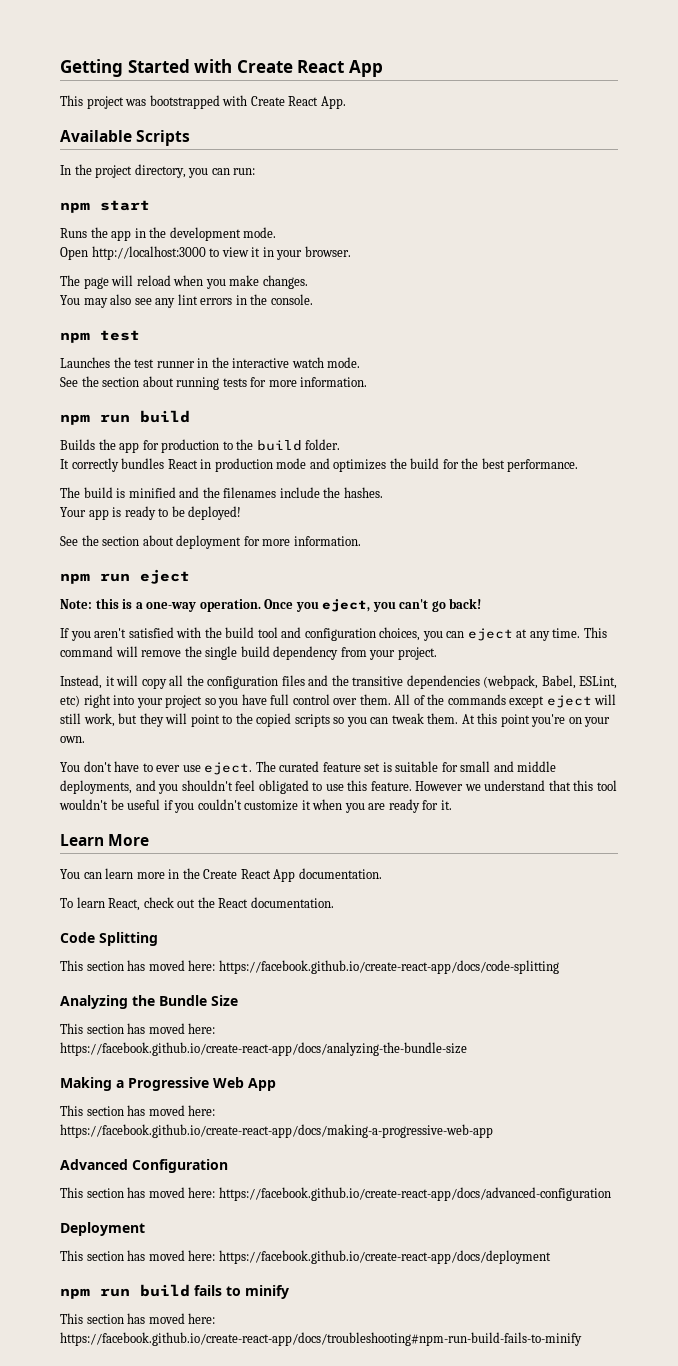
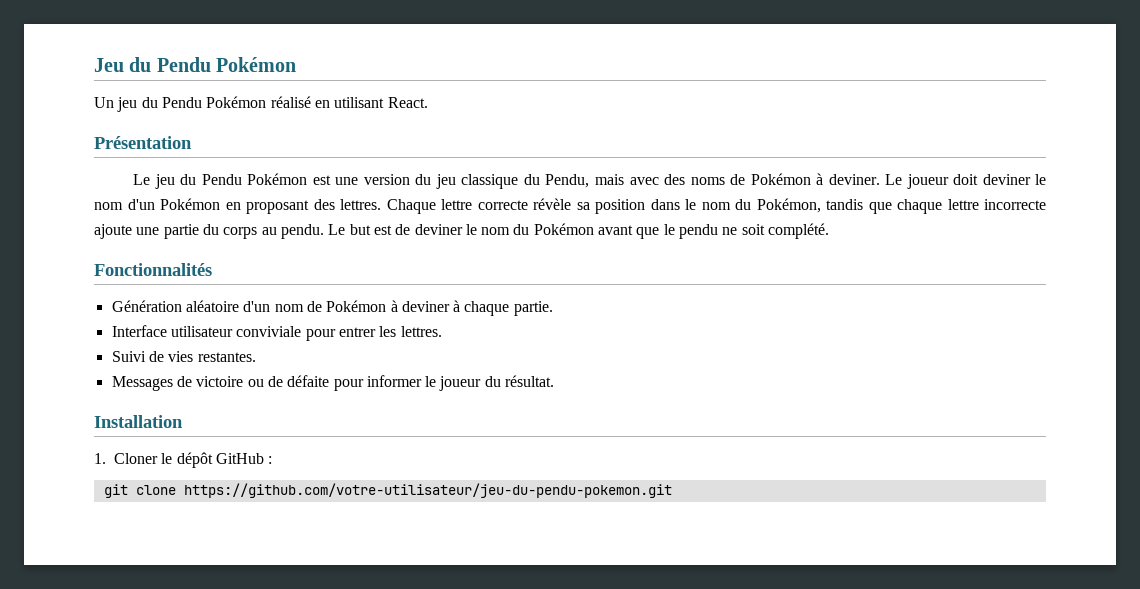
[60,59,383,77] [60,95,346,109] [60,130,191,146] [60,164,256,178] [60,200,150,213] [60,227,277,241] [60,246,351,260] [60,275,308,289] [60,294,313,308] [60,330,140,343] [60,357,361,368] [60,376,368,390] [60,410,190,425] [60,439,341,453] [60,458,579,472] [60,487,383,498] [60,506,242,520] [60,535,361,549] [60,569,190,584] [60,598,482,612] [60,627,607,641] [60,646,437,660] [60,675,618,689] [60,694,617,708] [60,713,611,727] [60,736,85,743] [60,761,557,775] [60,780,617,794] [59,799,452,813] [60,834,150,846] [60,868,382,882] [60,897,334,911] [60,932,158,946] [60,960,559,974] [60,995,238,1009] [60,1023,216,1034] [60,1042,467,1056] [60,1077,276,1091] [60,1105,216,1116] [60,1124,493,1138] [60,1159,228,1173] [60,1187,611,1201] [60,1222,145,1236] [60,1250,551,1264] [60,1284,289,1299] [60,1313,216,1324] [60,1332,582,1346] Getting Started with Create React App // This project was bootstrapped with Create React App. // Available Scripts // In the project directory, you can run: // npm start // Runs the app in the development mode. // Open http://localhost:3000 to view it in your browser. // The page will reload when you make changes. // You may also see any lint errors in the console. // npm test // Launches the test runner in the interactive watch mode. // See the section about running tests for more information. // npm run build // Builds the app for production to the build folder. // It correctly bundles React in production mode and optimizes the build for the best performance. // The build is minified and the filenames include the hashes. // Your app is ready to be deployed! // See the section about deployment for more information. // npm run eject // Note: this is a one-way operation. Once you eject, you can't go back! // If you aren't satisfied with the build tool and configuration choices, you can eject at any time. This command will remove the single build dependency from your project. // Instead, it will copy all the configuration files and the transitive dependencies (webpack, Babel, ESLint, etc) right into your project so you have full control over them. All of the commands except eject will still work, but they will point to the copied scripts so you can tweak them. At this point you're on your own. // You don't have to ever use eject. The curated feature set is suitable for small and middle deployments, and you shouldn't feel obligated to use this feature. However we understand that this tool wouldn't be useful if you couldn't customize it when you are ready for it. // Learn More // You can learn more in the Create React App documentation. // To learn React, check out the React documentation. // Code Splitting // This section has moved here: https://facebook.github.io/create-react-app/docs/code-splitting // Analyzing the Bundle Size // This section has moved here: https://facebook.github.io/create-react-app/docs/analyzing-the-bundle-size // Making a Progressive Web App // This section has moved here: https://facebook.github.io/create-react-app/docs/making-a-progressive-web-app // Advanced Configuration // This section has moved here: https://facebook.github.io/create-react-app/docs/advanced-configuration // Deployment // This section has moved here: https://facebook.github.io/create-react-app/docs/deployment // npm run build fails to minify // This section has moved here: https://facebook.github.io/create-react-app/docs/troubleshooting#npm-run-build-fails-to-minify -> [94,57,297,72] [94,96,428,112] [94,136,192,149] [133,173,1047,189] [94,198,1046,214] [94,223,830,239] [94,263,212,276] [111,300,553,316] [111,325,442,341] [111,351,256,362] [111,375,555,391] [94,415,183,428] [94,452,273,468] [103,483,672,498] Jeu du Pendu Pokémon // Un jeu du Pendu Pokémon réalisé en utilisant React. // Présentation // Le jeu du Pendu Pokémon est une version du jeu classique du Pendu, mais avec des noms de Pokémon à deviner. Le joueur doit deviner le nom d'un Pokémon en proposant des lettres. Chaque lettre correcte révèle sa position dans le nom du Pokémon, tandis que chaque lettre incorrecte ajoute une partie du corps au pendu. Le but est de deviner le nom du Pokémon avant que le pendu ne soit complété. // Fonctionnalités // Génération aléatoire d'un nom de Pokémon à deviner à chaque partie. // Interface utilisateur conviviale pour entrer les lettres. // Suivi de vies restantes. // Messages de victoire ou de défaite pour informer le joueur du résultat. // Installation // 1. Cloner le dépôt GitHub : // git clone https://github.com/votre-utilisateur/jeu-du-pendu-pokemon.git

